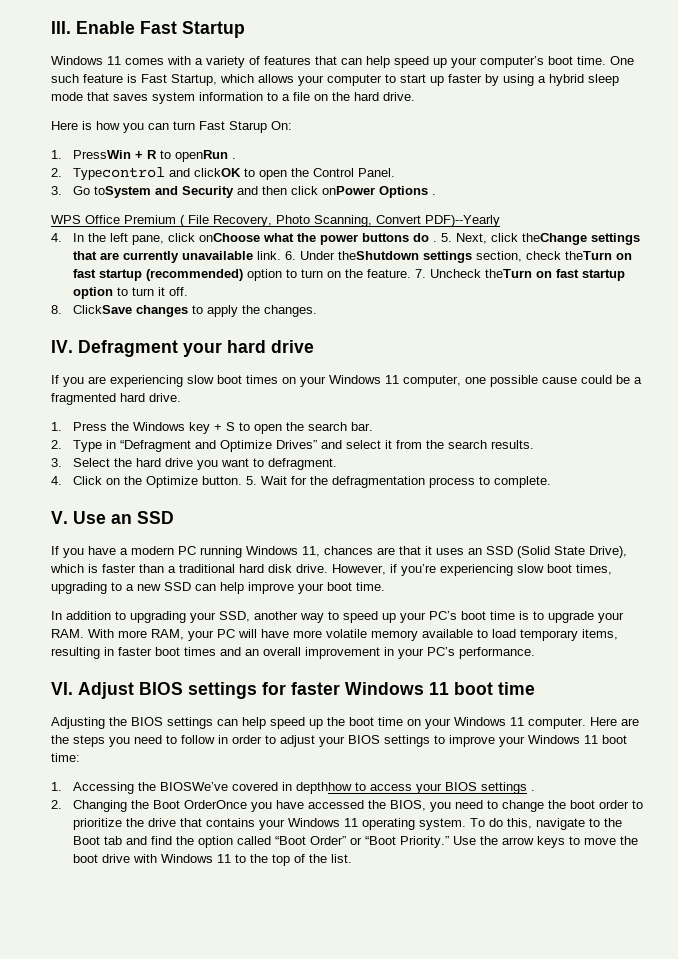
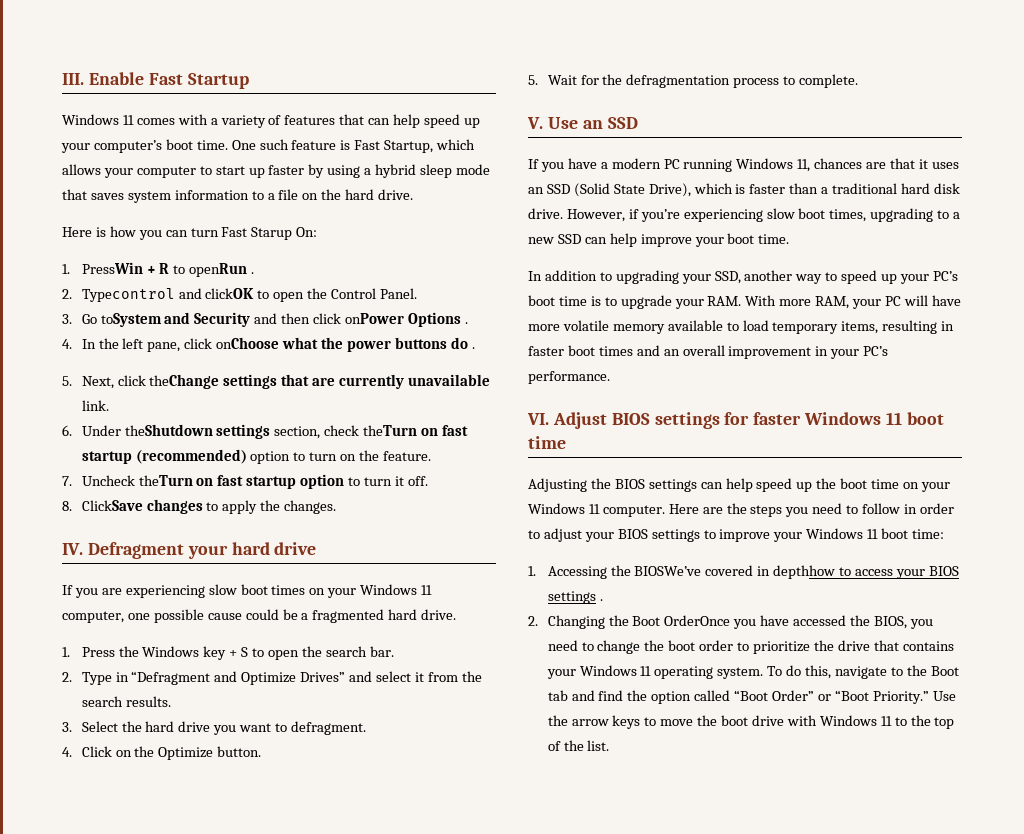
[51,215,500,227] // WPS Office Premium ( File Recovery, Photo Scanning, Convert PDF)--Yearly -> (468, 323) none
(437, 241) none -> (475, 348) //
(281, 255) none -> (109, 405) //
(411, 273) none -> (431, 456) //
(242, 480) none -> (262, 751) //

